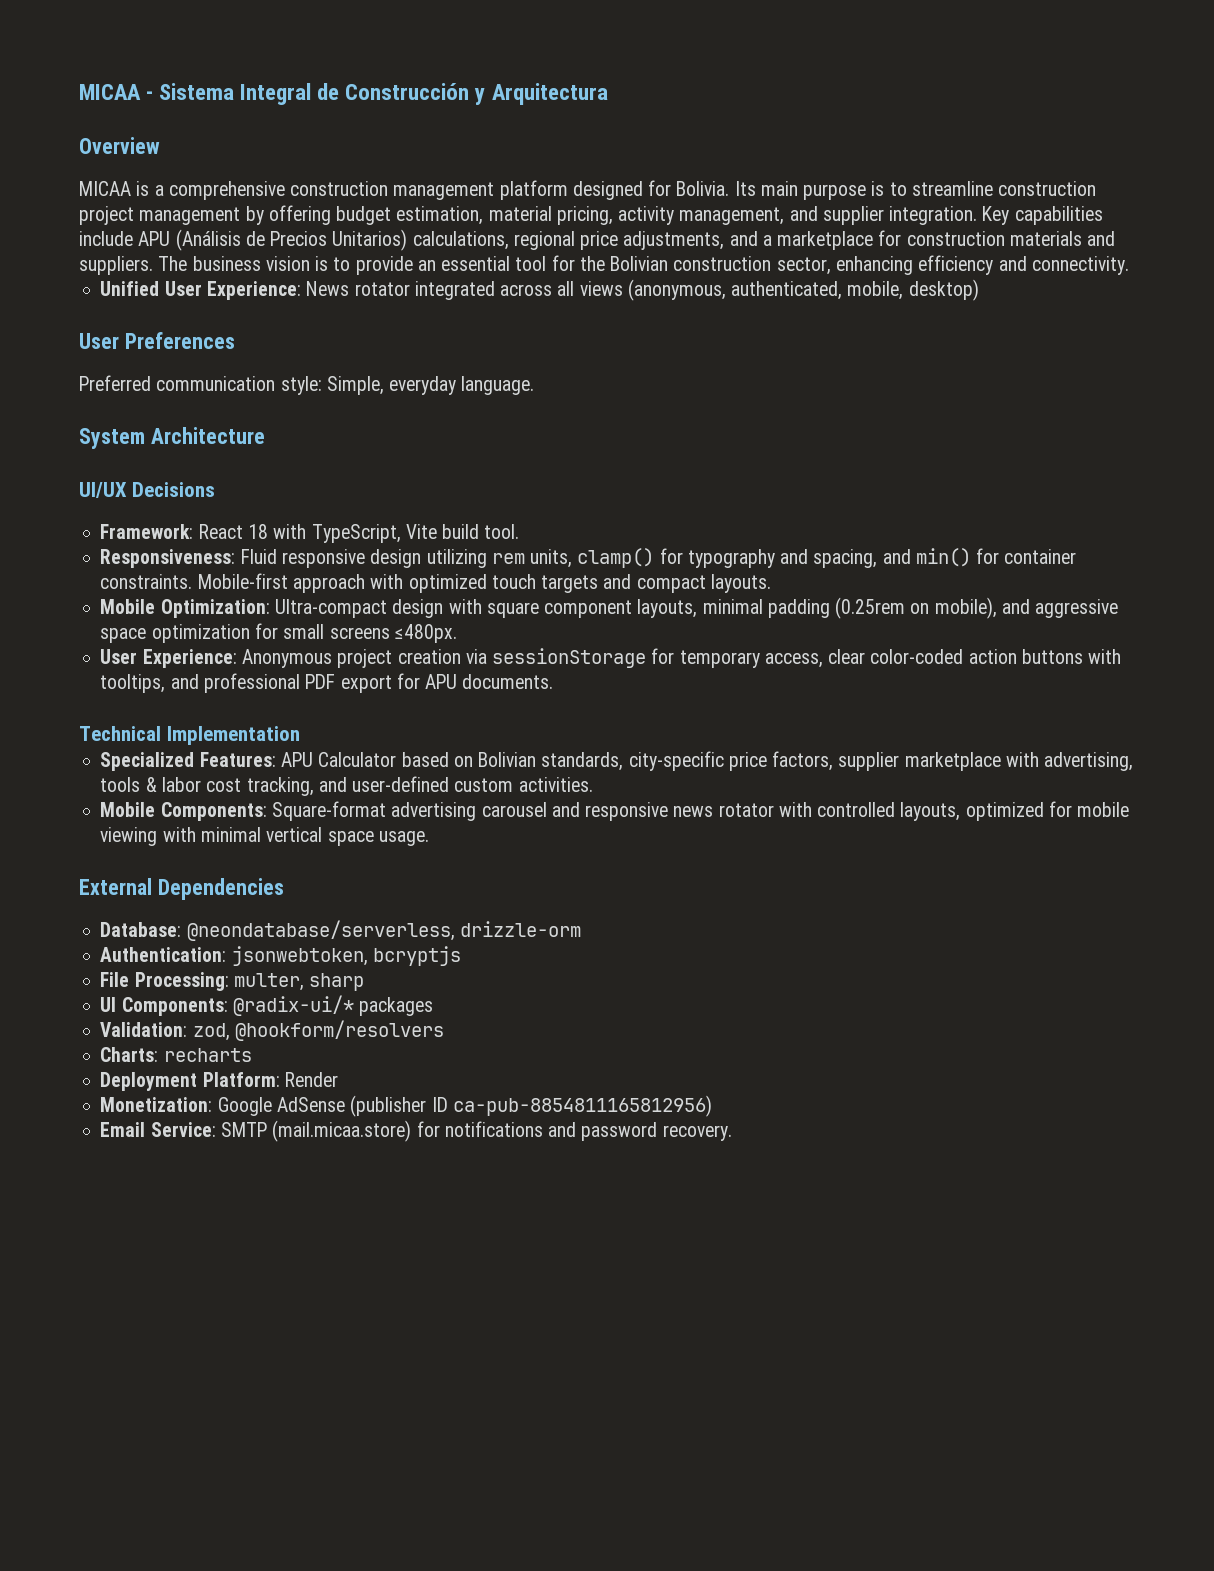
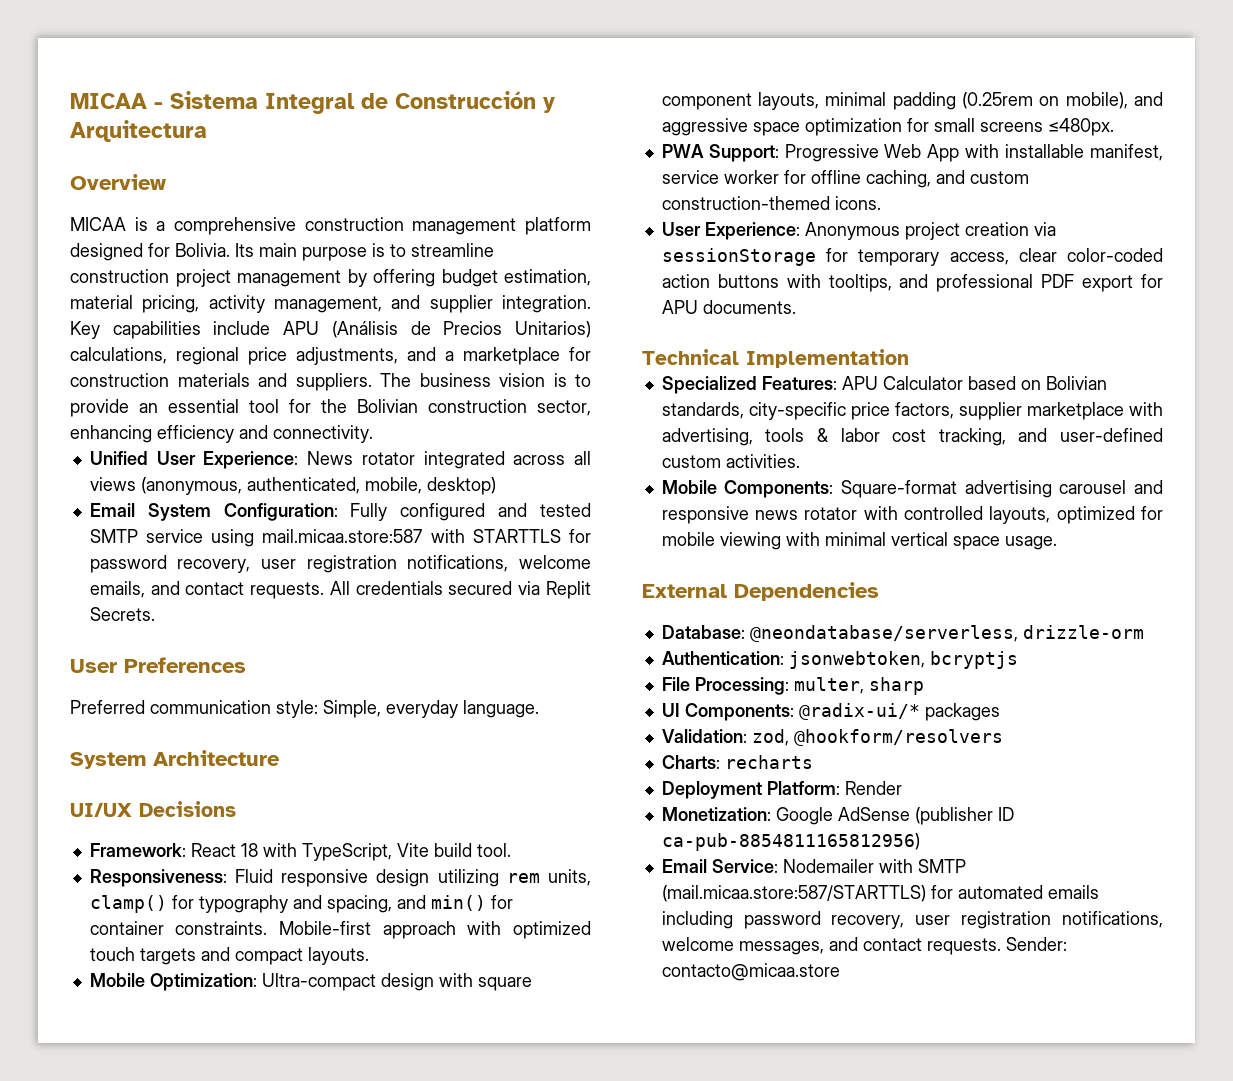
(979, 290) none -> [89,503,591,521] [89,529,591,547] [89,555,591,573] [89,581,591,599] [89,607,155,621] // Email System Configuration: Fully configured and tested SMTP service using mail.micaa.store:587 with STARTTLS for password recovery, user registration notifications, welcome emails, and contact requests. All credentials secured via Replit Secrets.
(457, 633) none -> [661,144,1163,162] [661,170,1029,188] [661,196,881,210] // PWA Support: Progressive Web App with installable manifest, service worker for offline caching, and custom construction-themed icons.
[220,1120,732,1142] SMTP (mail.micaa.store) for notifications and password recovery. -> [782,859,966,873] [661,885,1099,902] [661,911,1163,929] [661,937,1067,955] [661,963,840,981] Nodemailer with SMTP (mail.micaa.store:587/STARTTLS) for automated emails including password recovery, user registration notifications, welcome messages, and contact requests. Sender: contacto@micaa.store

